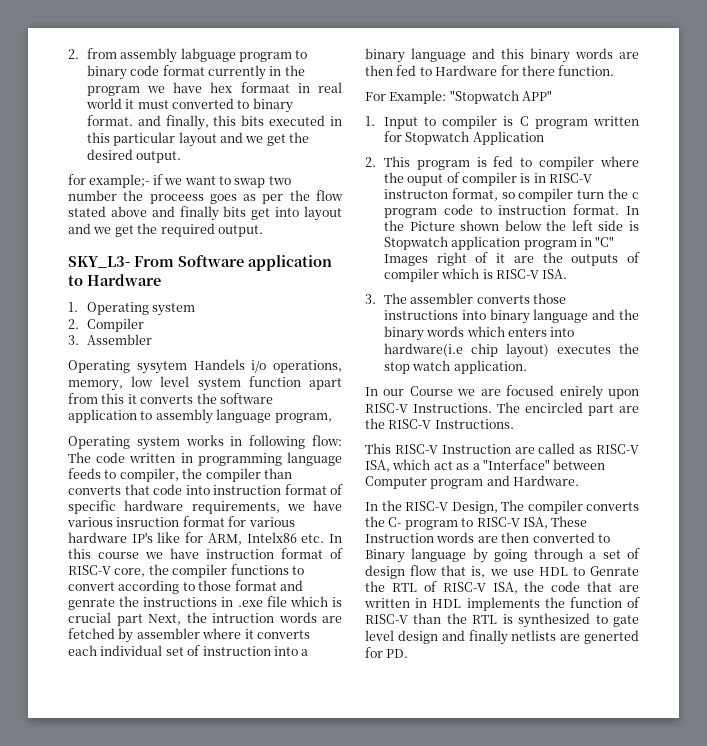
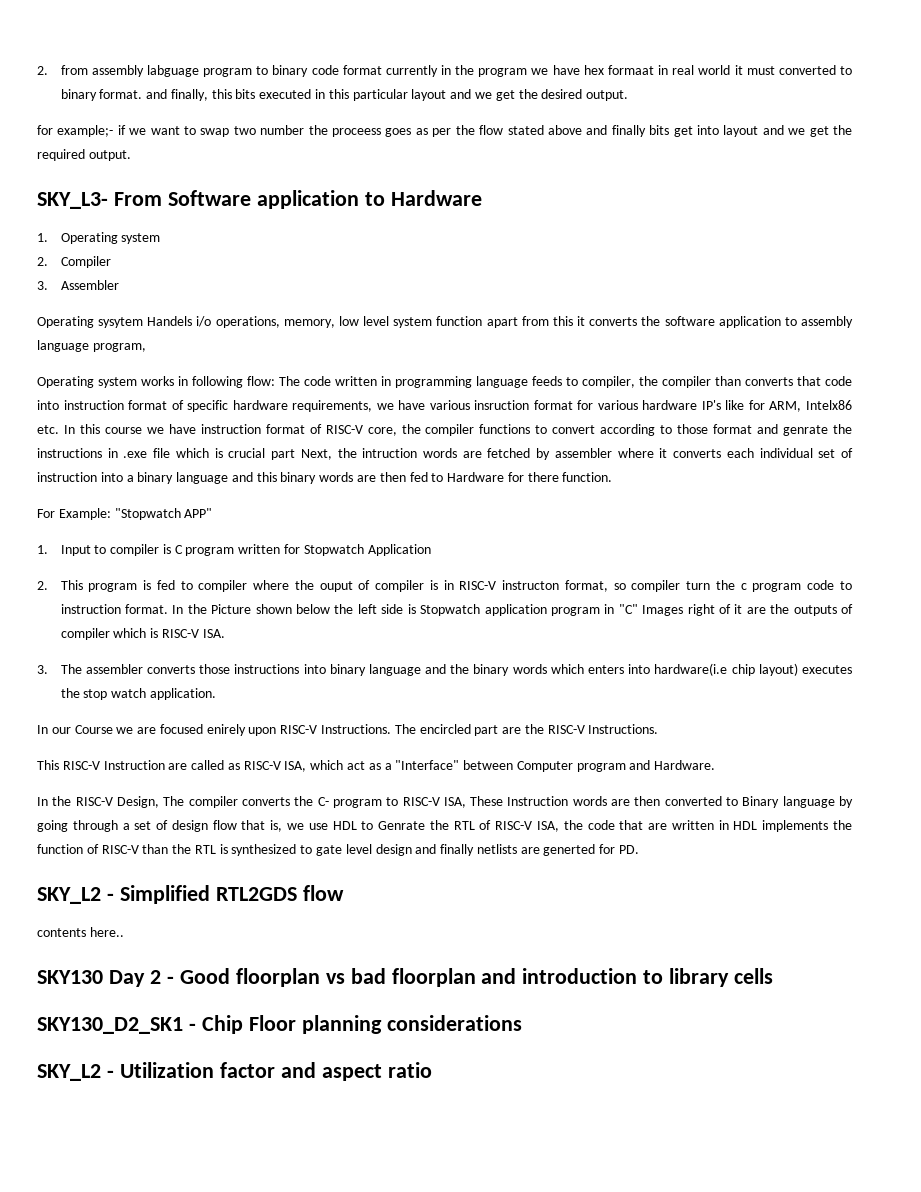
(409, 653) none -> [37,885,344,904] [37,927,124,937] [37,968,774,987] [37,1015,522,1034] [37,1062,432,1081] // SKY_L2 - Simplified RTL2GDS flow // contents here.. // SKY130 Day 2 - Good floorplan vs bad floorplan and introduction to library cells // SKY130_D2_SK1 - Chip Floor planning considerations // SKY_L2 - Utilization factor and aspect ratio

